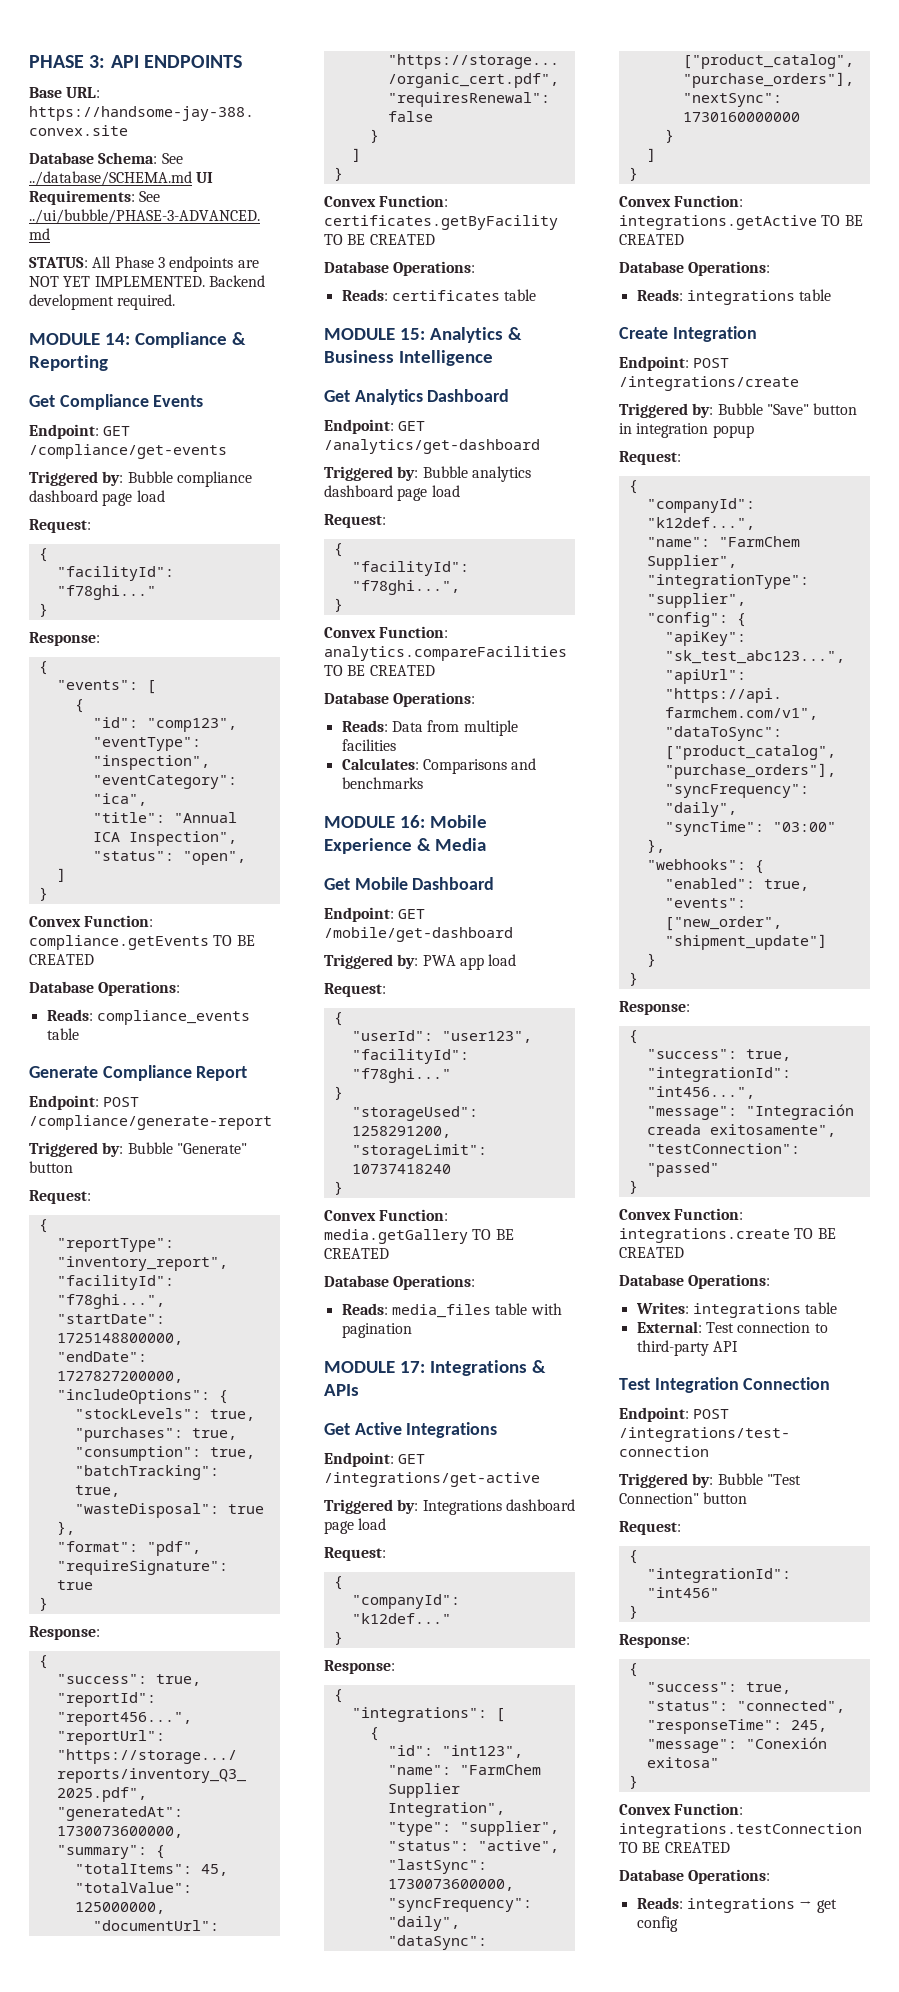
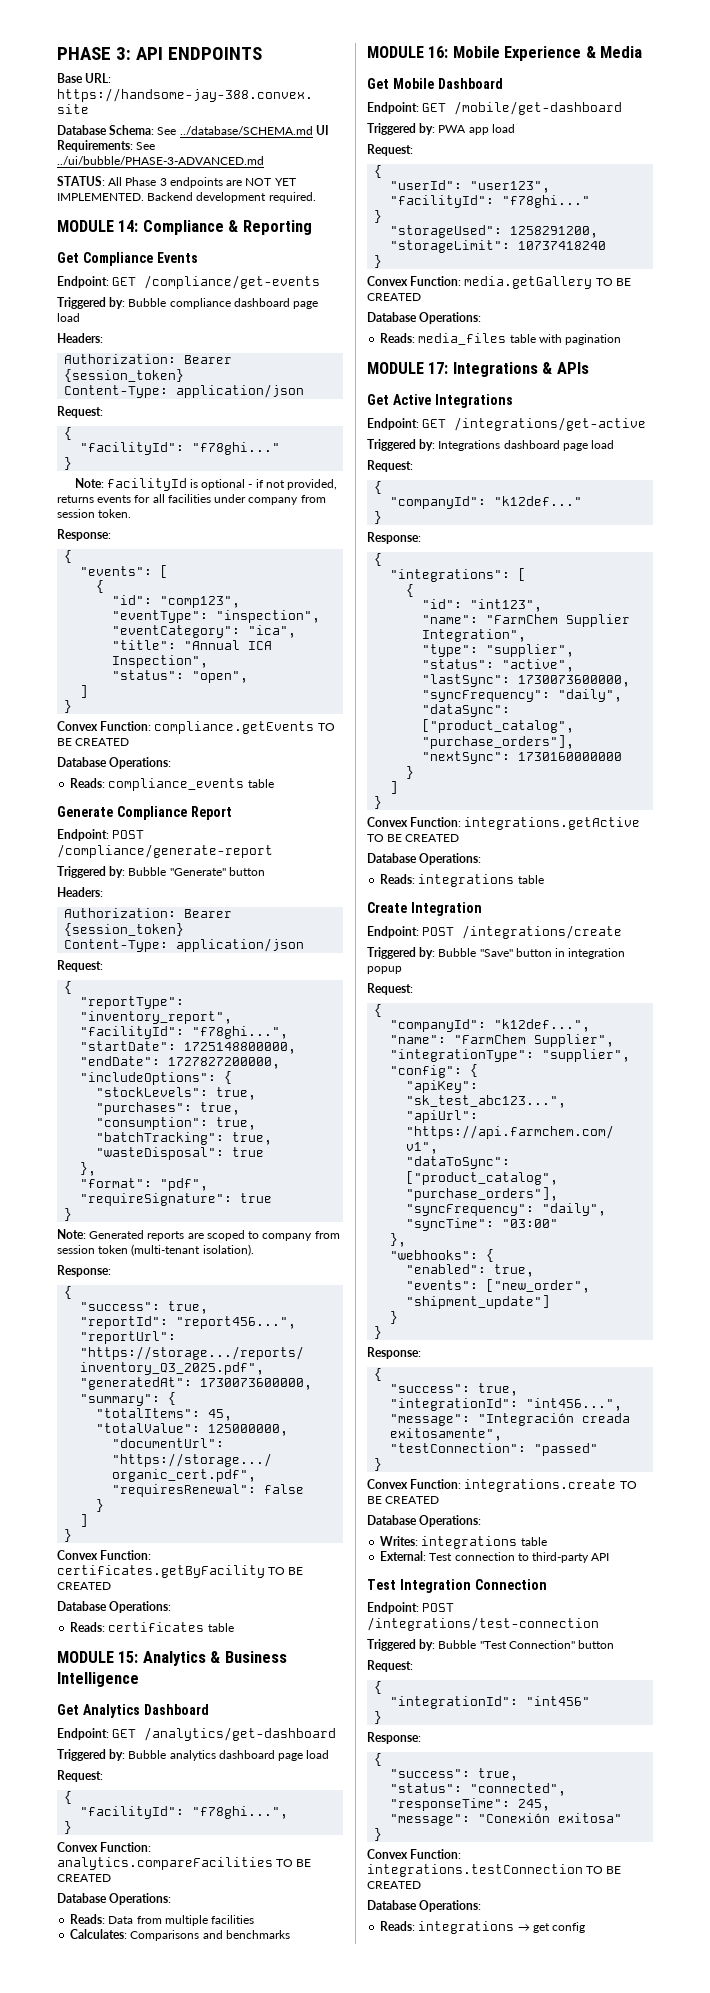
(165, 496) none -> [57,333,103,343] [64,354,233,364] [64,369,185,382] [64,384,305,398] // Headers: // Authorization: Bearer {session_token} // Content-Type: application/json
(48, 610) none -> [74,478,338,491] [57,494,326,505] [57,509,132,518] // Note: facilityId is optional - if not provided, returns events for all facilities under company from session token.
(73, 1167) none -> [57,887,103,897] [64,908,233,918] [64,923,185,936] [64,938,305,952] // Headers: // Authorization: Bearer {session_token} // Content-Type: application/json
(48, 1604) none -> [57,1229,340,1241] [57,1244,254,1256] // Note: Generated reports are scoped to company from session token (multi-tenant isolation).

